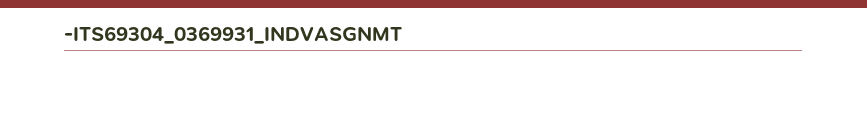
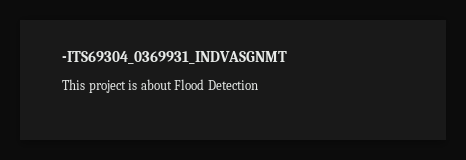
(402, 35) none -> [62,79,258,93] // This project is about Flood Detection

